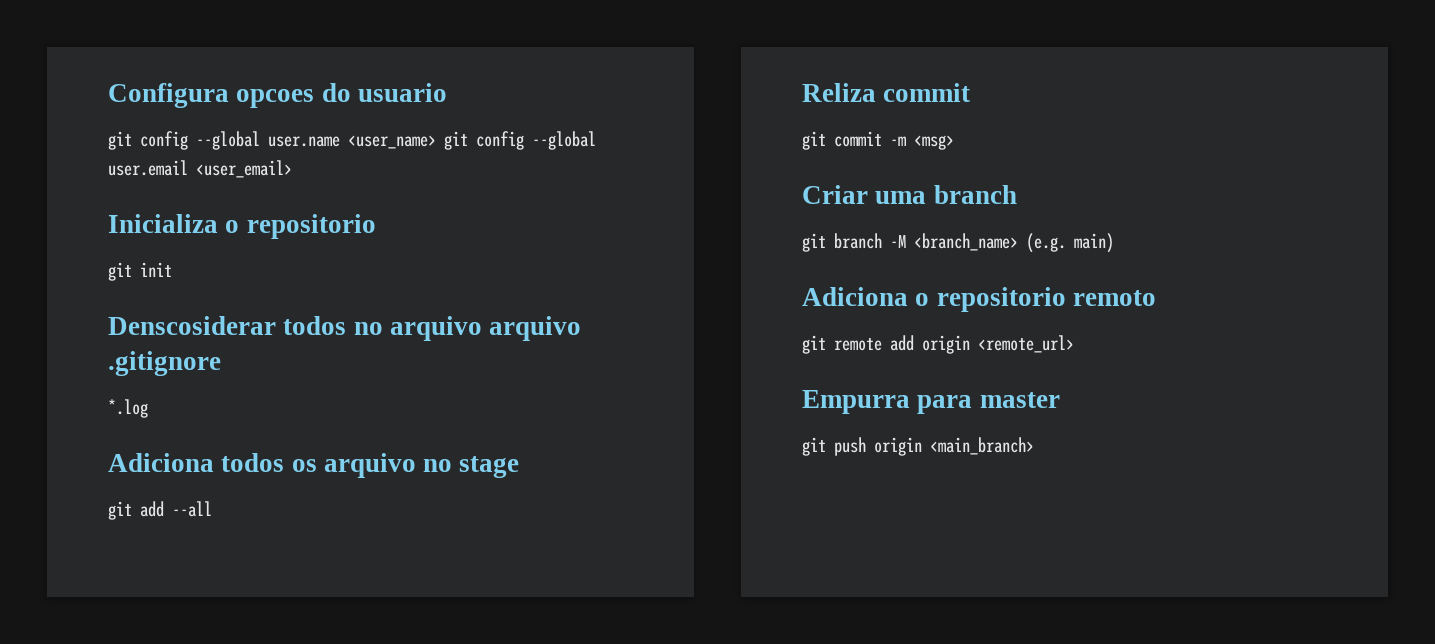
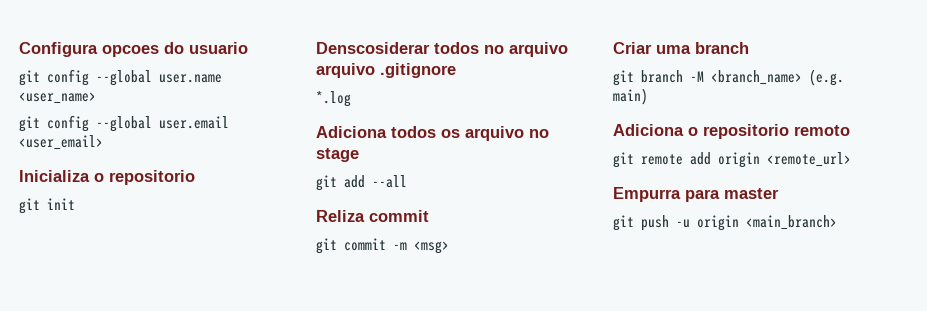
(436, 142) none -> (96, 98) //
(866, 446) none -> [676,219,690,228] -u

